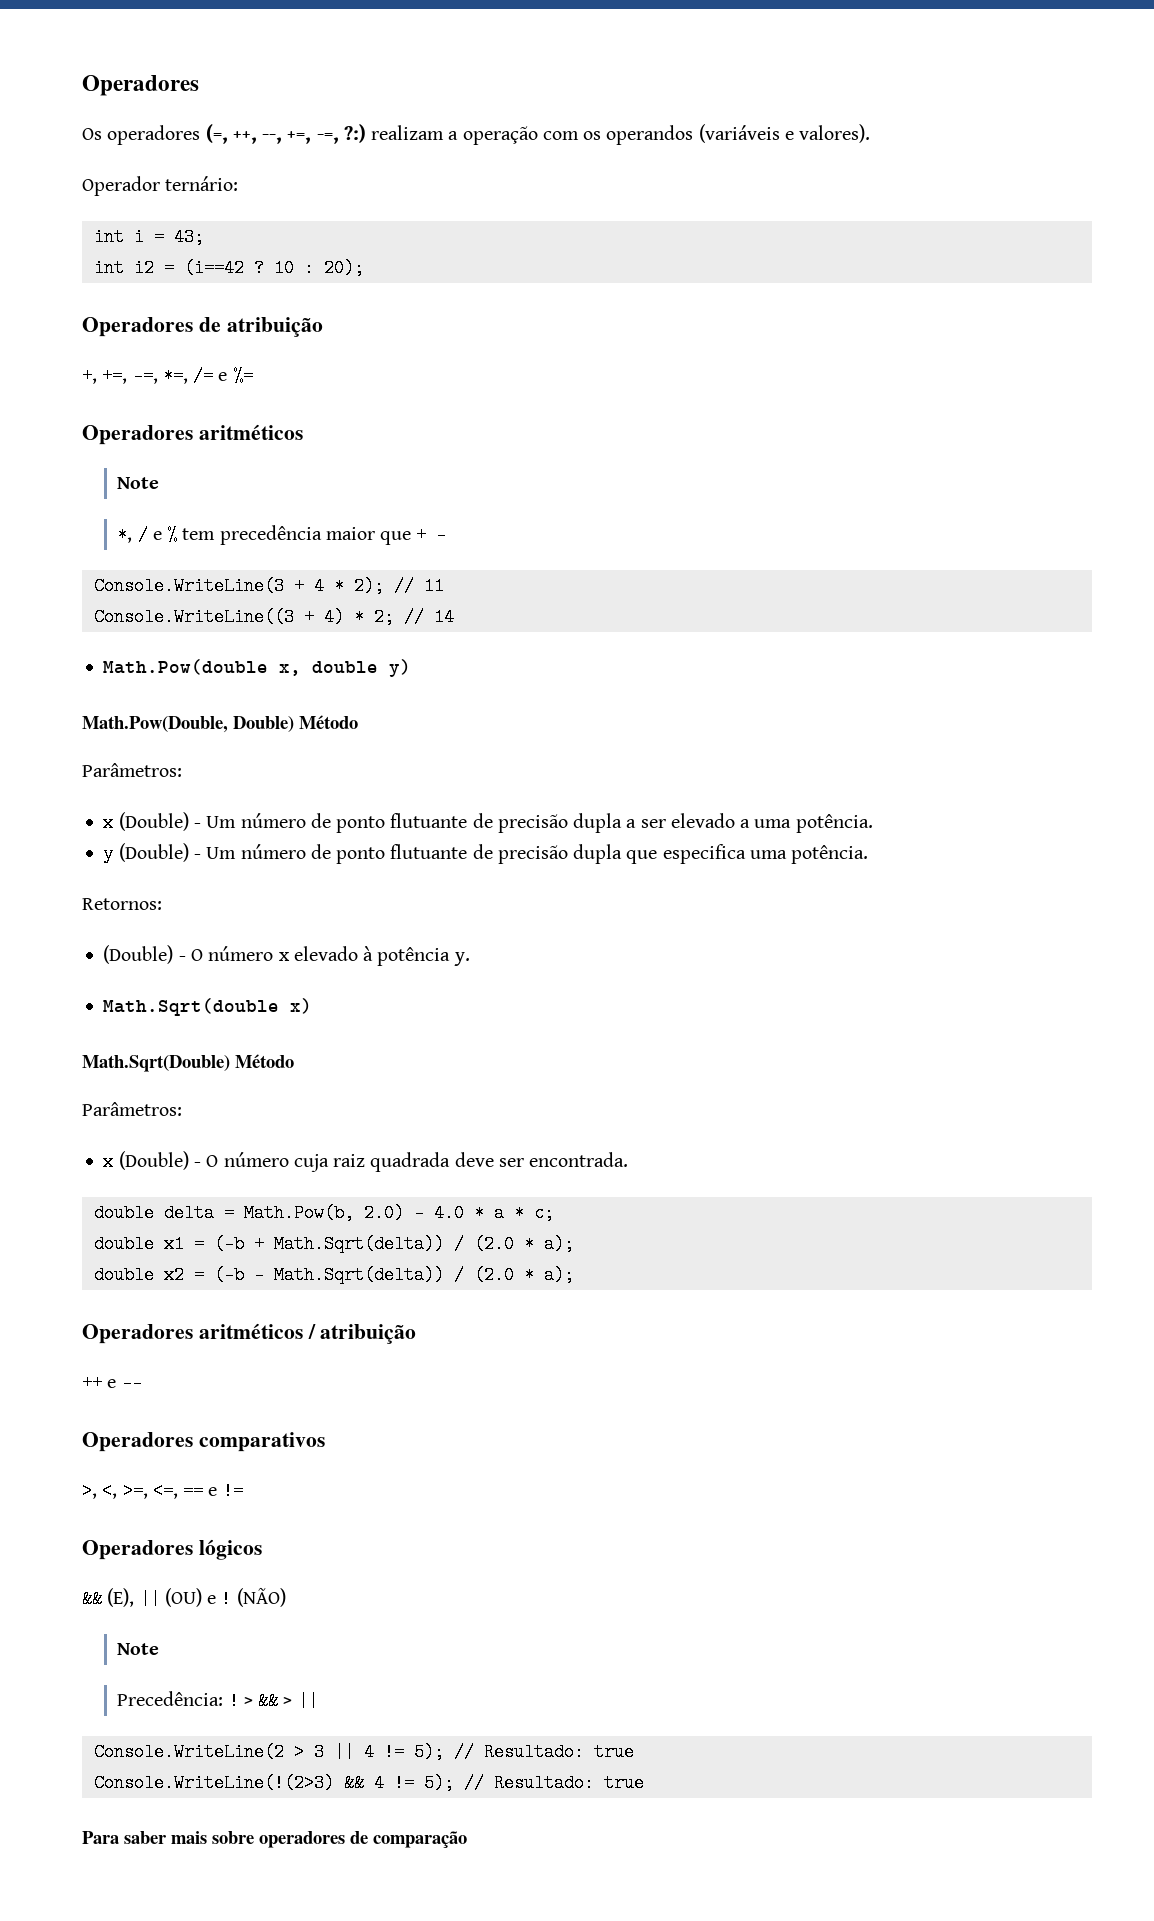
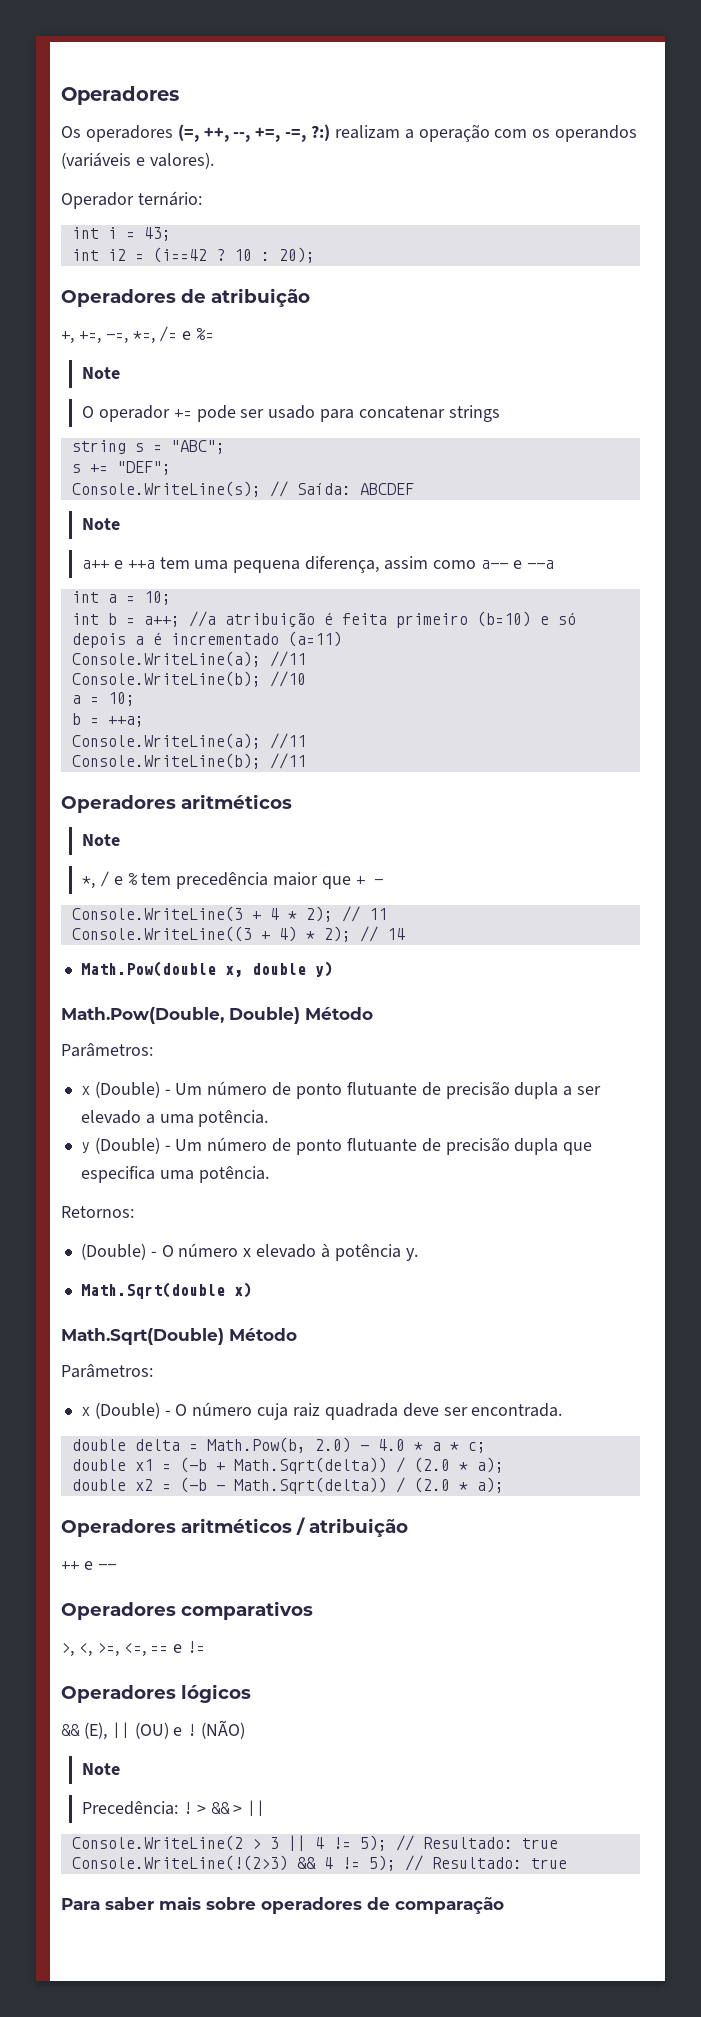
(253, 376) none -> [82,367,121,379] [82,405,500,422] [71,440,225,454] [71,461,171,475] [71,481,414,497] [82,518,121,530] [82,556,554,573] [71,591,171,605] [71,611,576,628] [71,631,342,648] [71,651,306,667] [71,671,306,687] [71,692,135,706] [71,713,144,727] [71,733,306,749] [71,753,306,769] // Note // O operador += pode ser usado para concatenar strings // string s = "ABC"; // s += "DEF"; // Console.WriteLine(s); // Saída: ABCDEF // Note // a++ e ++a tem uma pequena diferença, assim como a-- e --a // int a = 10; // int b = a++; //a atribuição é feita primeiro (b=10) e só depois a é incrementado (a=11) // Console.WriteLine(a); //11 // Console.WriteLine(b); //10 // a = 10; // b = ++a; // Console.WriteLine(a); //11 // Console.WriteLine(b); //11
[373,608,394,626] 2; -> [323,926,351,942] 2);

